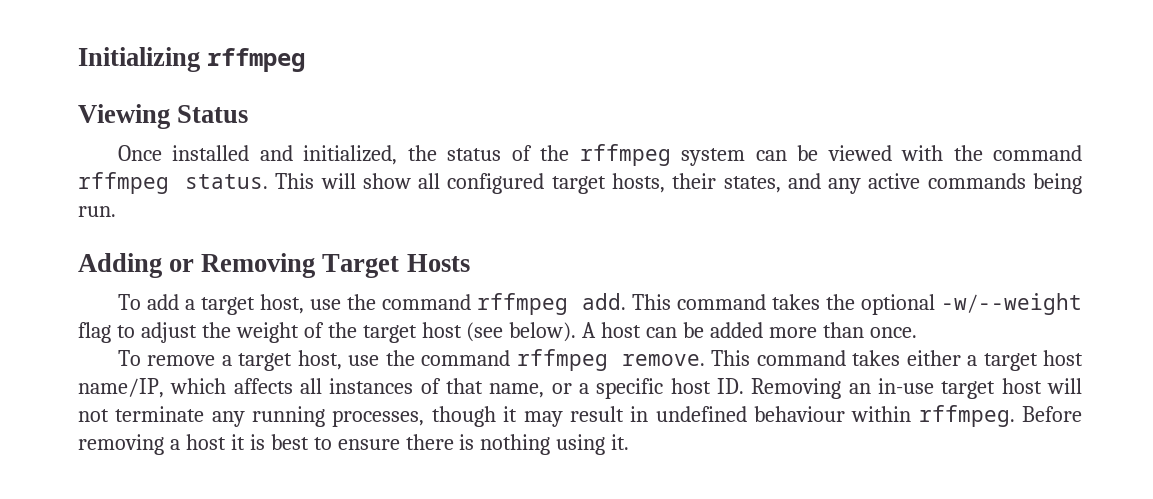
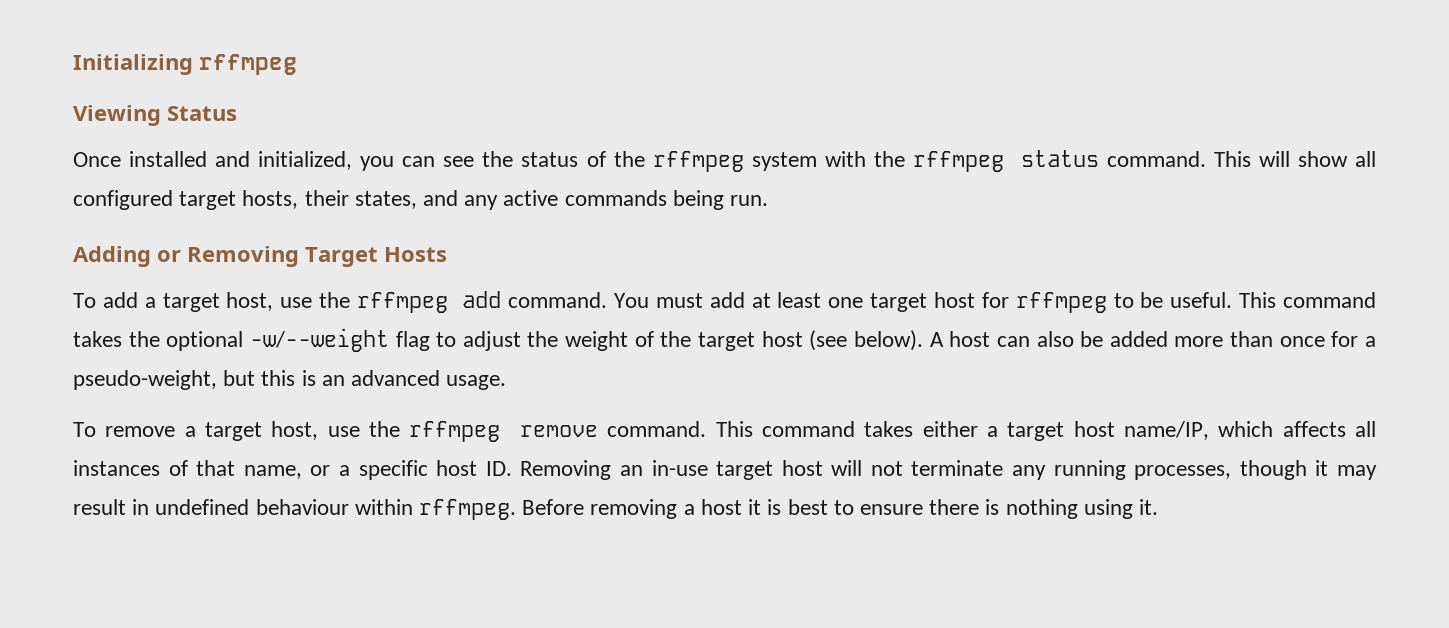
(398, 155) none -> [360,156,475,171] you can see
[755,145,1082,161] [78,172,268,194] can be viewed with the command rffmpeg status. -> [824,150,1206,172] with the rffmpeg status command.
[382,293,626,315] command rffmpeg add. -> [356,291,1233,313] rffmpeg add command. You must add at least one target host for rffmpeg to be useful.
(678, 332) none -> [1036,331,1074,347] also
[869,327,917,338] once. -> [1279,331,1377,347] [73,370,507,390] once for a pseudo-weight, but this is an advanced usage.
[421,349,705,371] command rffmpeg remove. -> [409,421,707,442] rffmpeg remove command.

